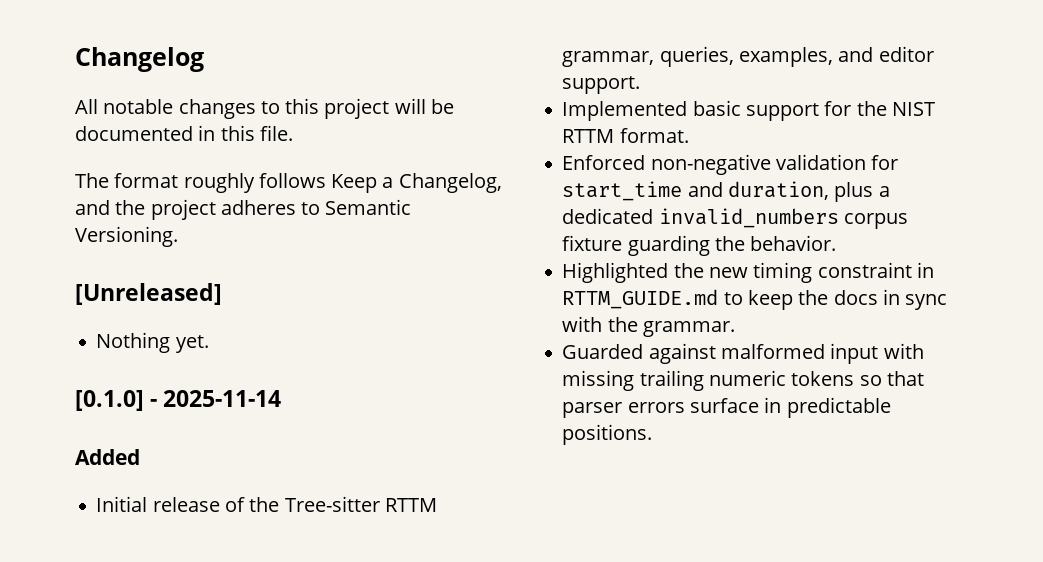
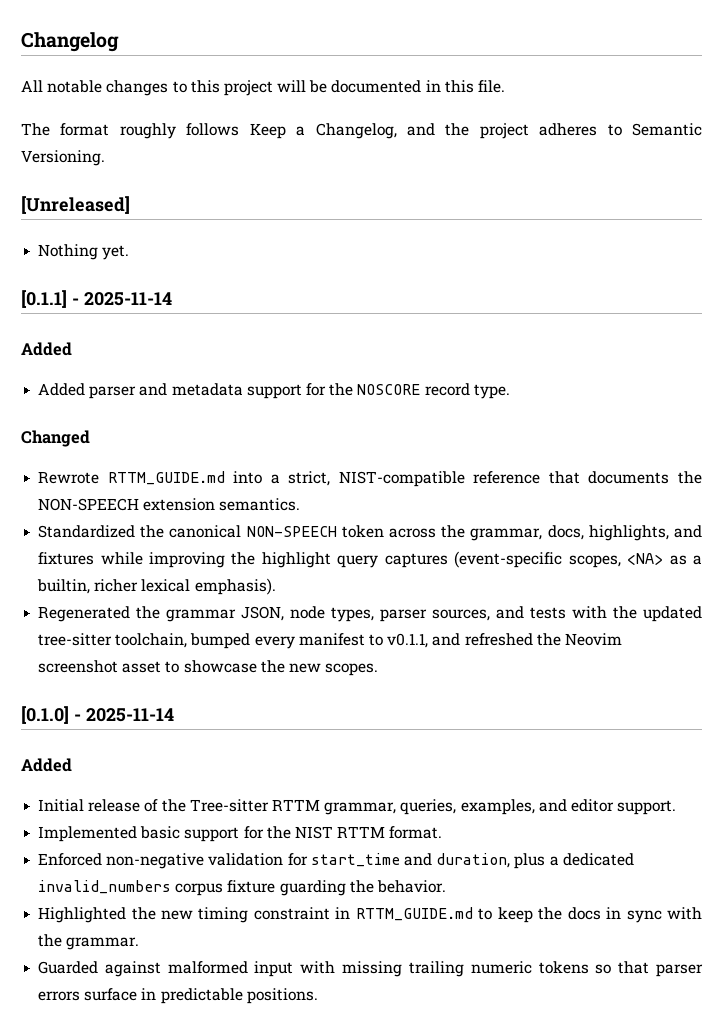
(209, 344) none -> [21,290,172,308] [21,342,72,356] [38,383,510,399] [21,430,90,447] [38,471,702,487] [38,498,301,511] [38,525,703,541] [38,551,703,568] [37,578,276,595] [38,606,702,622] [38,633,622,649] [38,660,379,676] // [0.1.1] - 2025-11-14 // Added // Added parser and metadata support for the NOSCORE record type. // Changed // Rewrote RTTM_GUIDE.md into a strict, NIST-compatible reference that documents the NON-SPEECH extension semantics. // Standardized the canonical NON-SPEECH token across the grammar, docs, highlights, and fixtures while improving the highlight query captures (event-specific scopes, <NA> as a builtin, richer lexical emphasis). // Regenerated the grammar JSON, node types, parser sources, and tests with the updated tree-sitter toolchain, bumped every manifest to v0.1.1, and refreshed the Neovim screenshot asset to showcase the new scopes.

